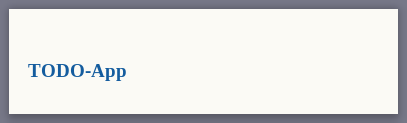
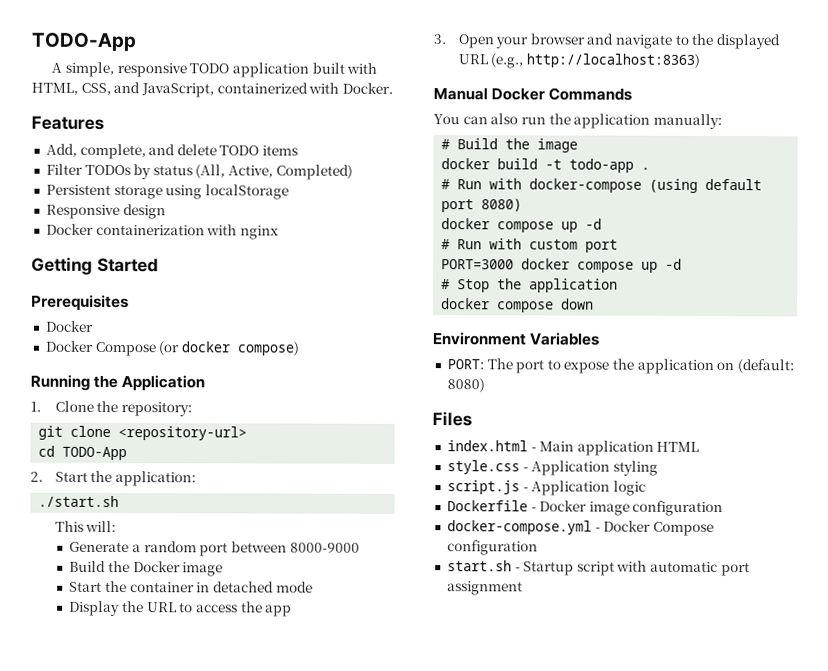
[28,64,127,81] TODO-App -> [31,32,137,52] [51,61,378,78] [31,82,393,98] [31,115,104,130] [45,143,299,160] [45,163,353,180] [45,184,289,200] [45,204,166,220] [45,223,279,240] [31,256,159,275] [31,294,129,312] [45,320,94,332] [44,340,299,357] [30,374,206,392] [30,400,192,417] [38,425,248,441] [38,445,128,461] [30,470,196,487] [38,495,120,508] [54,520,117,533] [69,541,360,557] [69,560,224,577] [69,580,313,593] [69,600,293,617] [433,33,782,50] [457,53,700,69] [433,87,633,101] [433,113,722,130] [441,138,579,153] [441,158,651,173] [441,178,763,193] [441,198,523,213] [441,218,603,233] [441,238,619,253] [441,258,683,273] [441,278,619,293] [441,298,595,313] [432,332,601,346] [446,358,795,374] [446,378,485,393] [432,411,472,427] [446,440,700,456] [446,460,658,476] [446,480,646,496] [446,500,724,517] [446,520,714,536] [446,540,538,556] [446,560,750,577] [446,581,523,596] TODO-App // A simple, responsive TODO application built with HTML, CSS, and JavaScript, containerized with Docker. // Features // Add, complete, and delete TODO items // Filter TODOs by status (All, Active, Completed) // Persistent storage using localStorage // Responsive design // Docker containerization with nginx // Getting Started // Prerequisites // Docker // Docker Compose (or docker compose) // Running the Application // 1. Clone the repository: // git clone <repository-url> // cd TODO-App // 2. Start the application: // ./start.sh // This will: // Generate a random port between 8000-9000 // Build the Docker image // Start the container in detached mode // Display the URL to access the app // 3. Open your browser and navigate to the displayed URL (e.g., http://localhost:8363) // Manual Docker Commands // You can also run the application manually: // # Build the image // docker build -t todo-app . // # Run with docker-compose (using default port 8080) // docker compose up -d // # Run with custom port // PORT=3000 docker compose up -d // # Stop the application // docker compose down // Environment Variables // PORT: The port to expose the application on (default: 8080) // Files // index.html - Main application HTML // style.css - Application styling // script.js - Application logic // Dockerfile - Docker image configuration // docker-compose.yml - Docker Compose configuration // start.sh - Startup script with automatic port assignment

